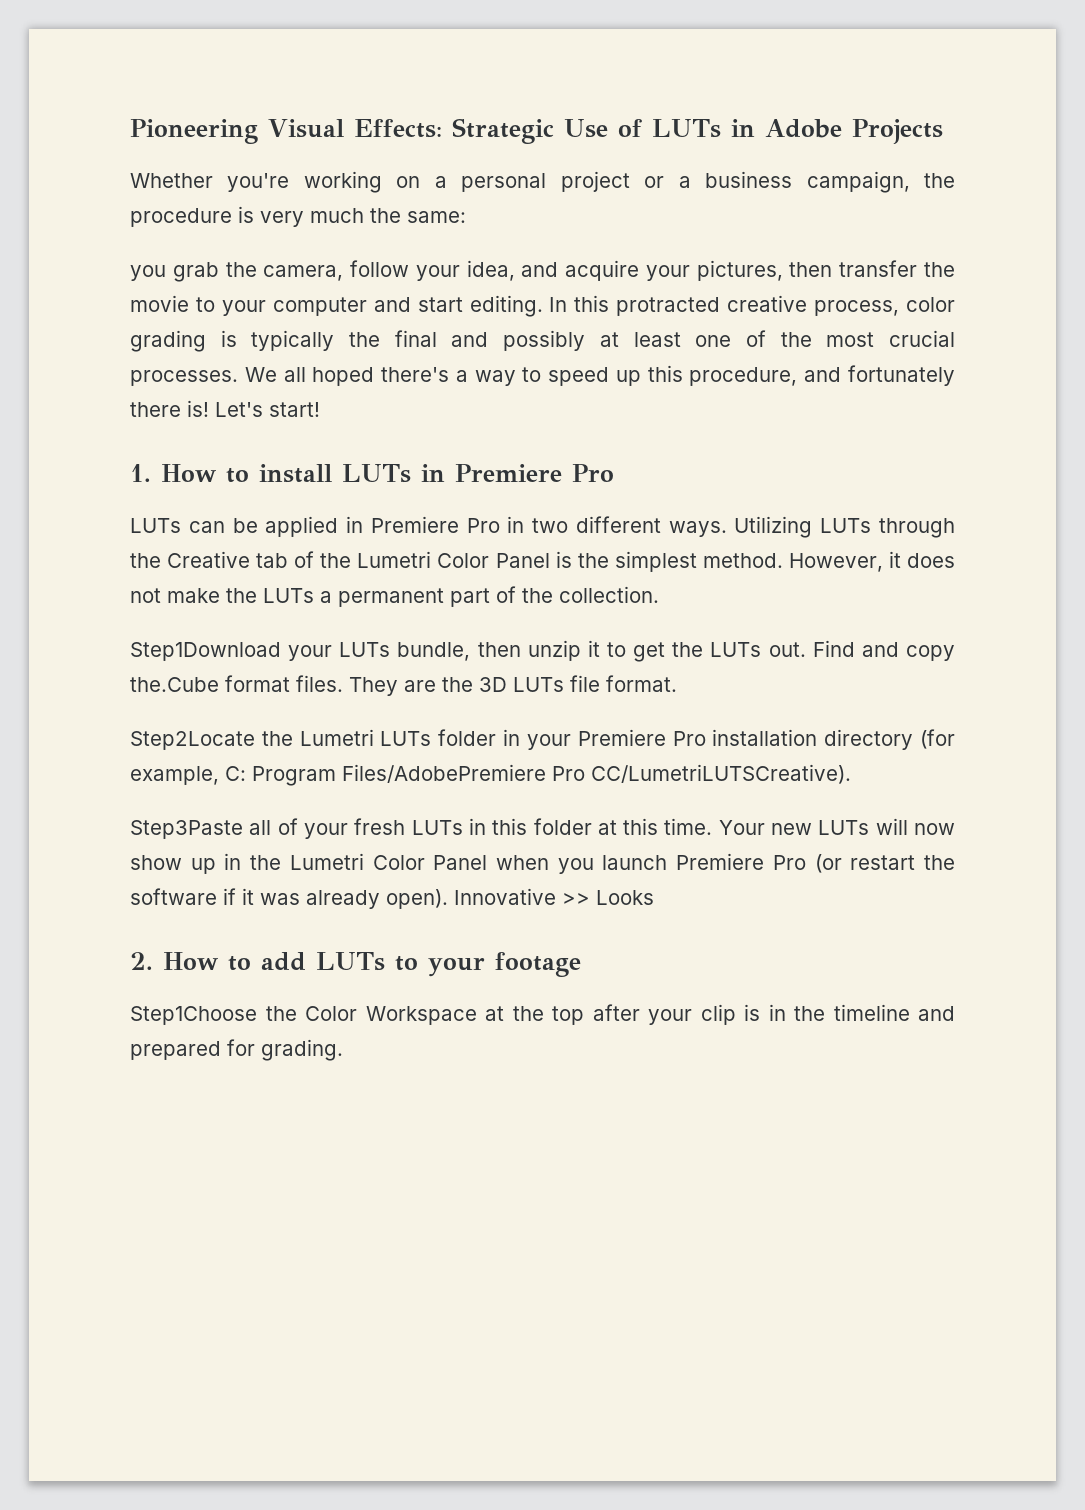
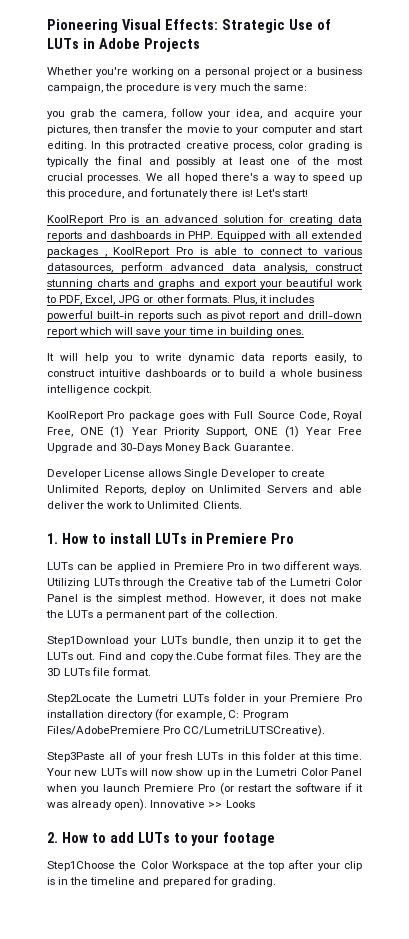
(320, 409) none -> [47,214,362,225] [47,231,362,241] [47,247,362,257] [47,262,363,273] [47,278,362,289] [46,294,314,305] [47,310,362,321] [47,327,304,337] [47,353,362,363] [47,369,362,377] [47,385,153,395] [47,411,362,421] [47,426,363,438] [47,443,294,453] [47,469,325,479] [47,485,362,495] [47,501,242,509] // KoolReport Pro is an advanced solution for creating data reports and dashboards in PHP. Equipped with all extended packages , KoolReport Pro is able to connect to various datasources, perform advanced data analysis, construct stunning charts and graphs and export your beautiful work to PDF, Excel, JPG or other formats. Plus, it includes powerful built-in reports such as pivot report and drill-down report which will save your time in building ones. // It will help you to write dynamic data reports easily, to construct intuitive dashboards or to build a whole business intelligence cockpit. // KoolReport Pro package goes with Full Source Code, Royal Free, ONE (1) Year Priority Support, ONE (1) Year Free Upgrade and 30-Days Money Back Guarantee. // Developer License allows Single Developer to create Unlimited Reports, deploy on Unlimited Servers and able deliver the work to Unlimited Clients.

